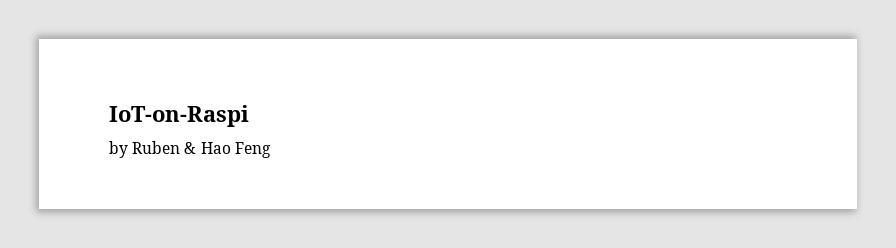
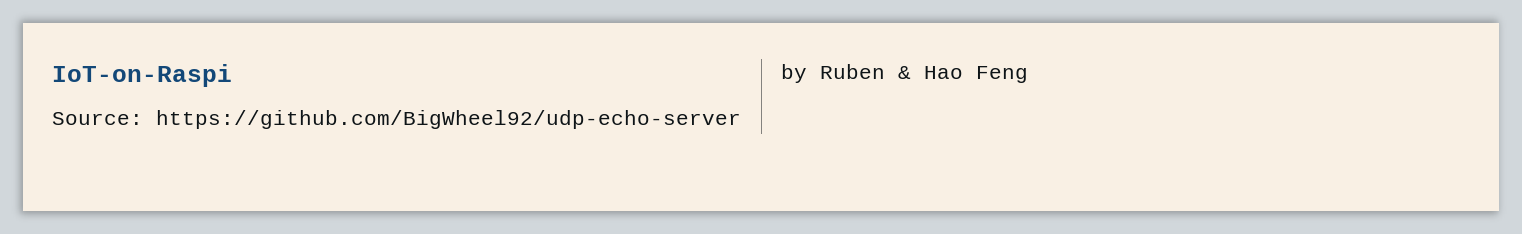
(249, 116) none -> [52,110,741,129] Source: https://github.com/BigWheel92/udp-echo-server

